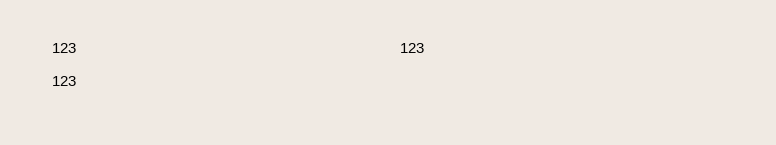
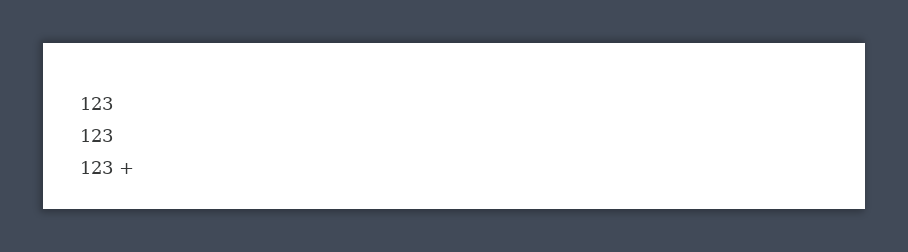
(424, 48) none -> [119,163,134,174] +

